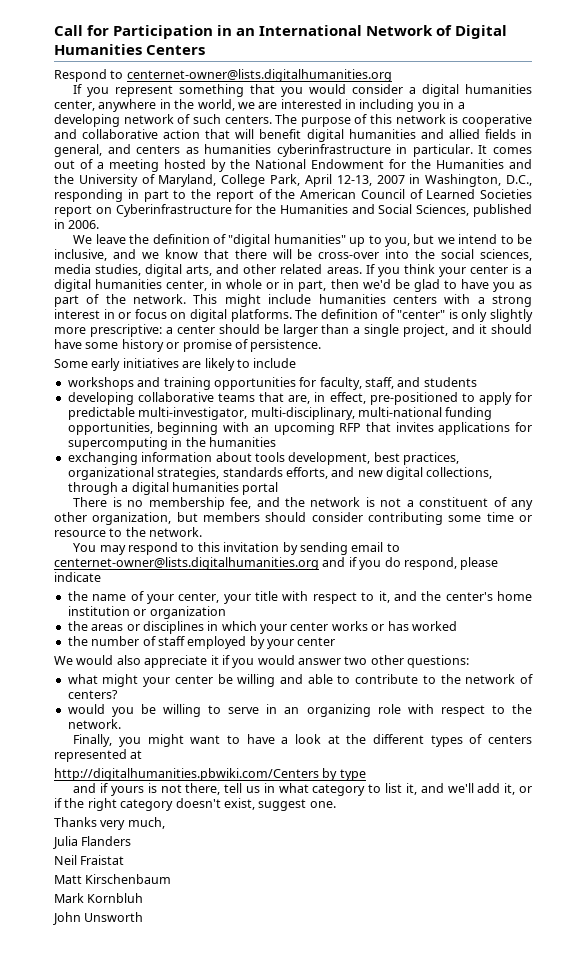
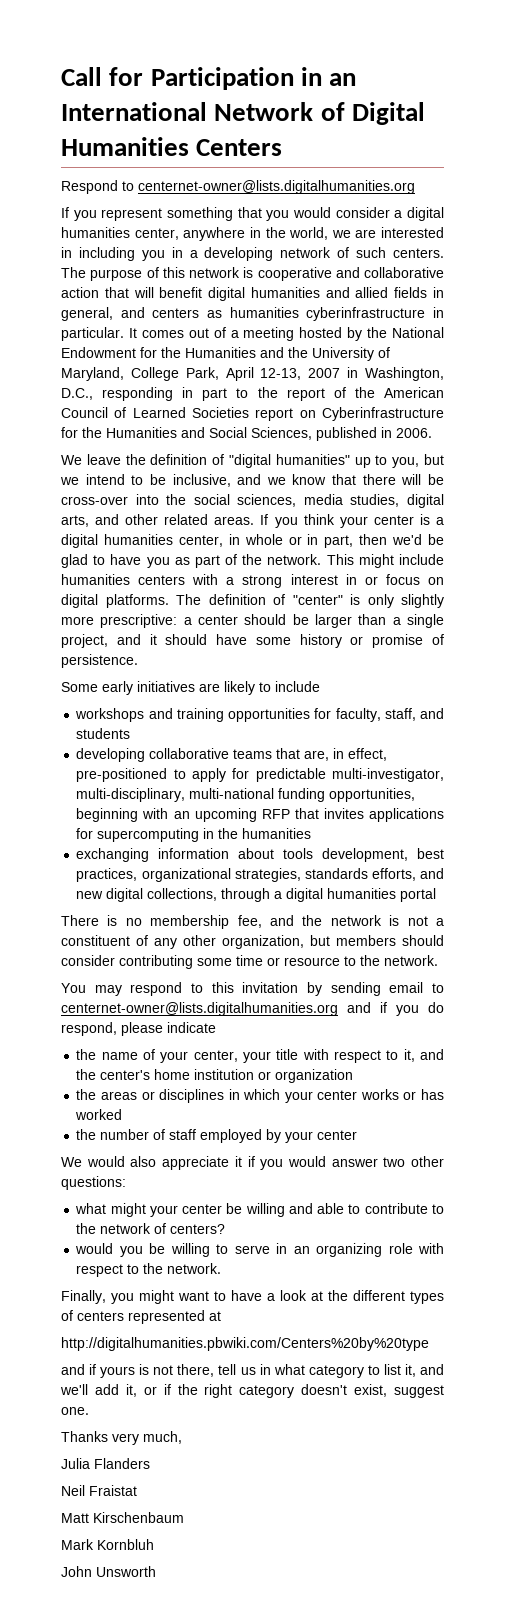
[54,768,366,781] http://digitalhumanities.pbwiki.com/Centers by type -> [61,1337,429,1351] http://digitalhumanities.pbwiki.com/Centers%20by%20type

